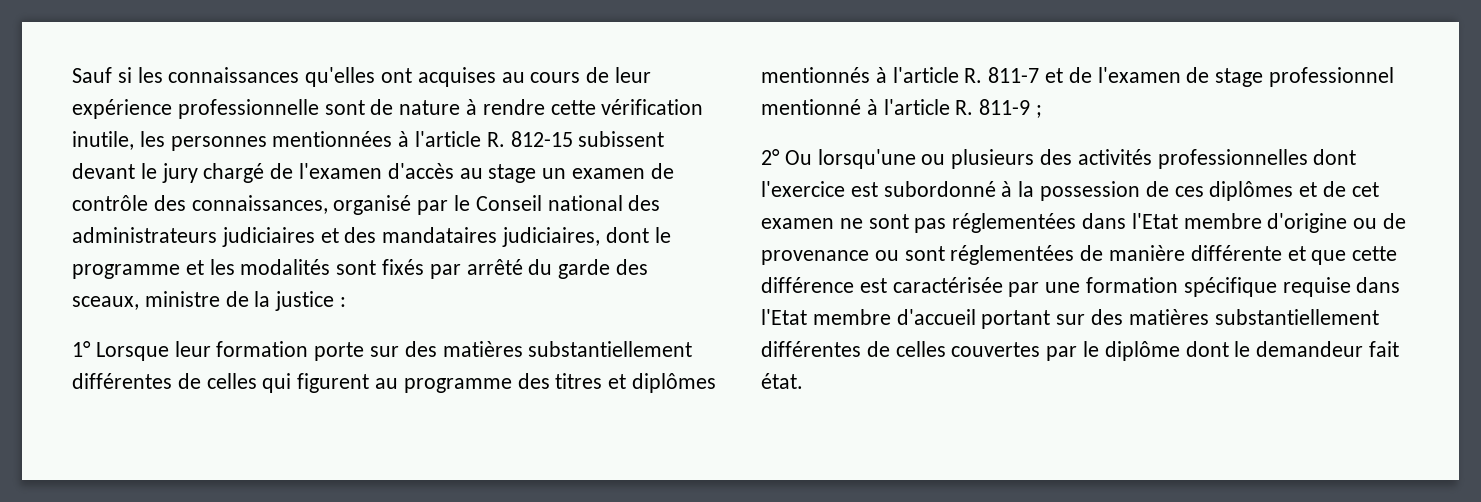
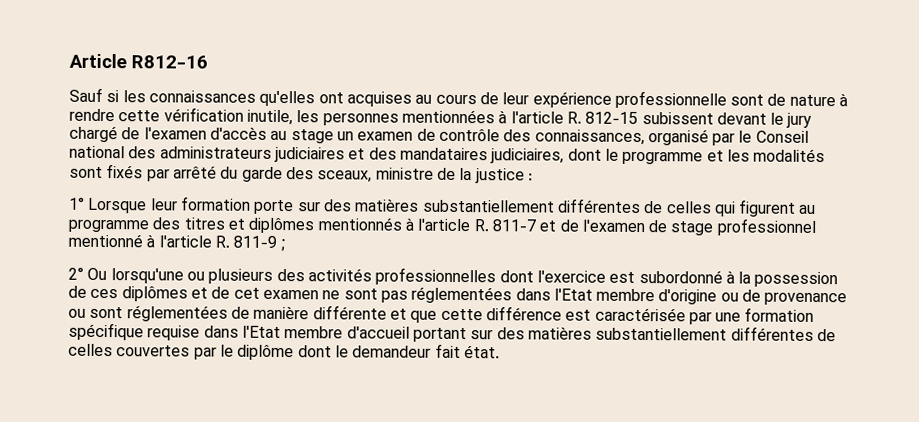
(72, 75) none -> [69,53,208,69] Article R812-16 //

